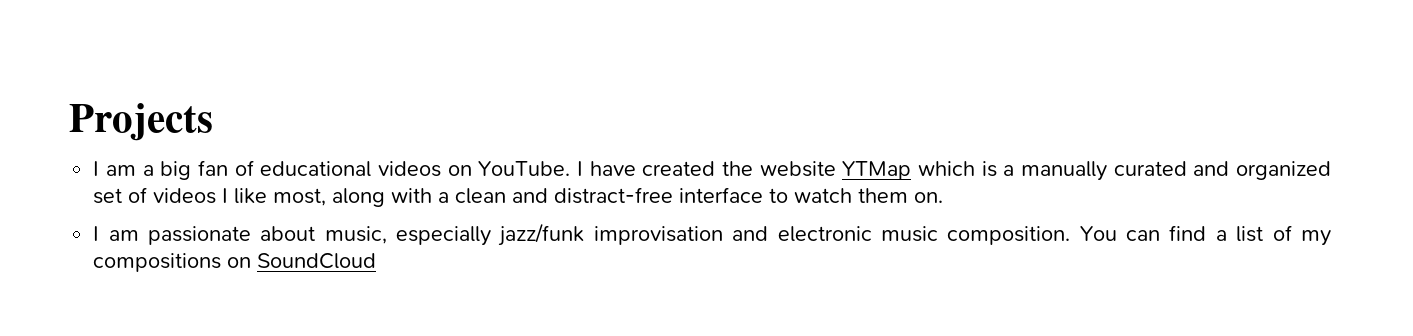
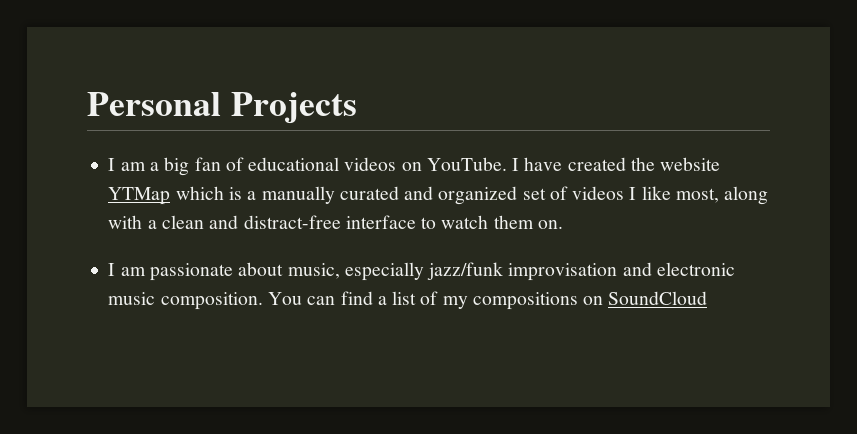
(69, 122) none -> [87,92,221,116] Personal

